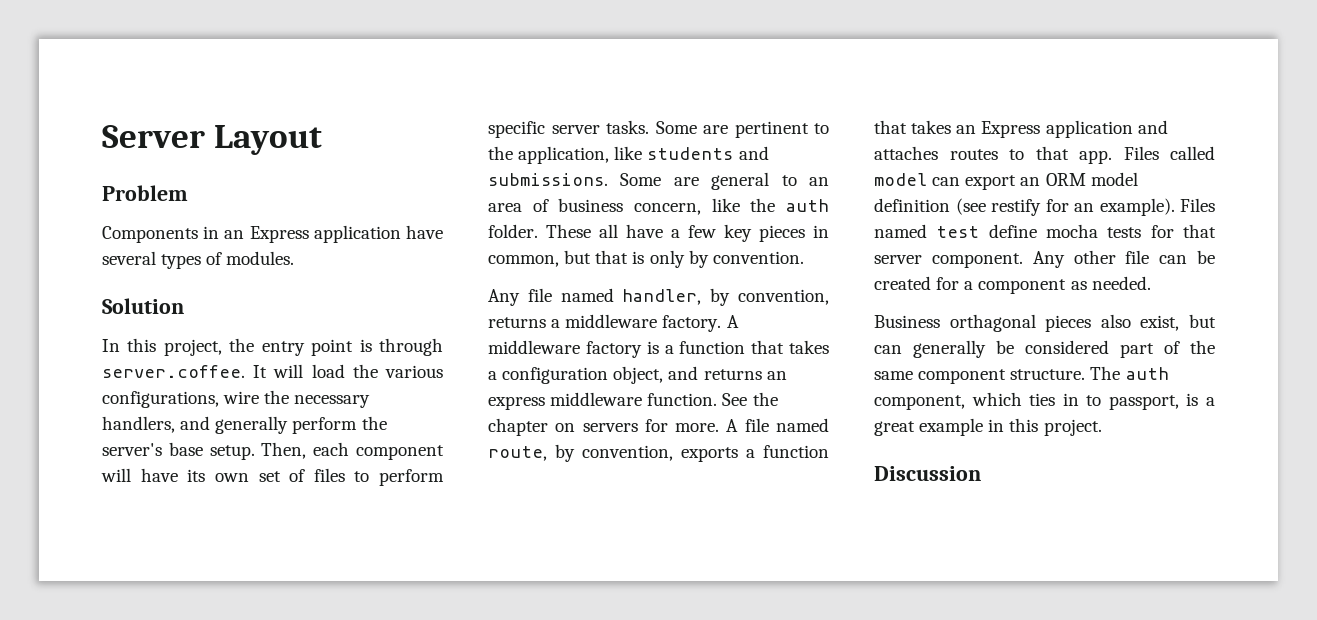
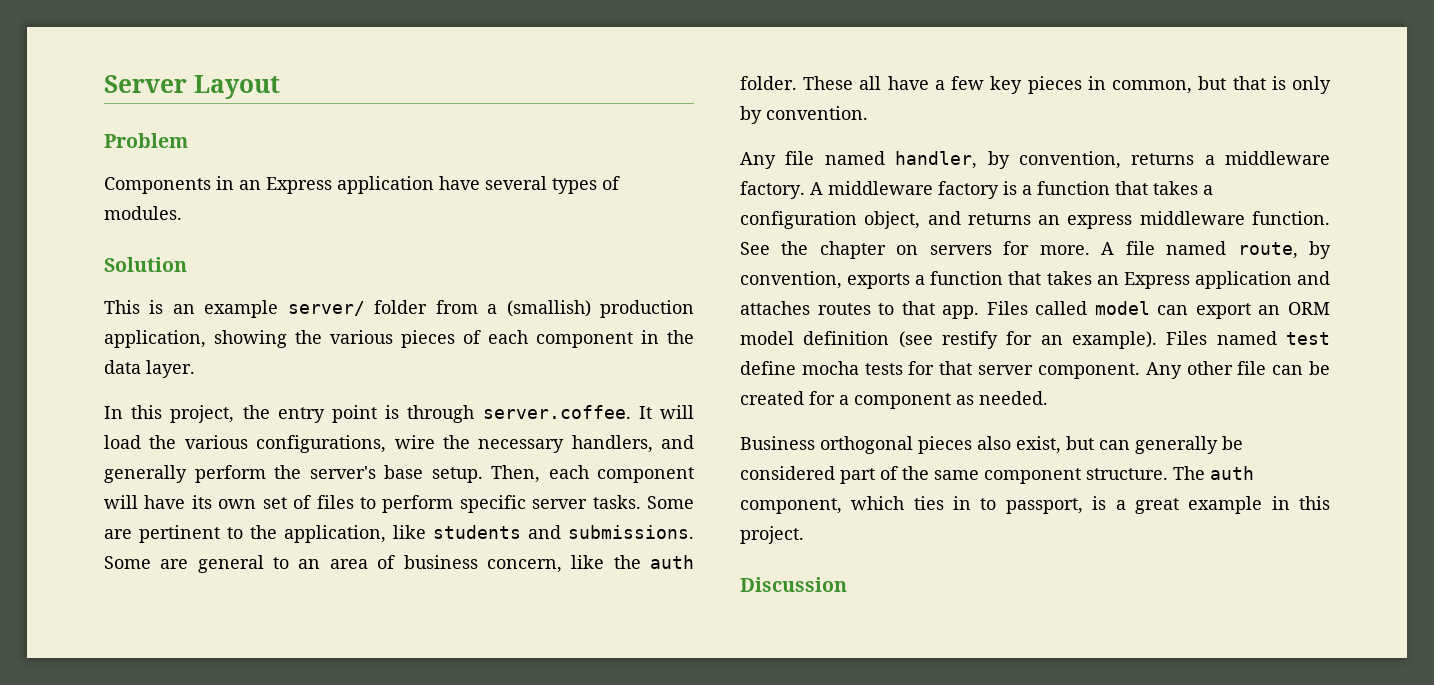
(184, 306) none -> [104,300,694,318] [104,330,694,348] [104,360,195,378] // This is an example server/ folder from a (smallish) production application, showing the various pieces of each component in the data layer.
[949,314,1036,332] orthagonal -> [820,436,913,454] orthogonal

